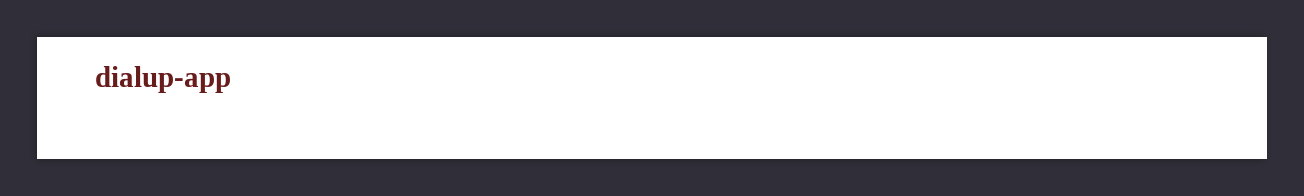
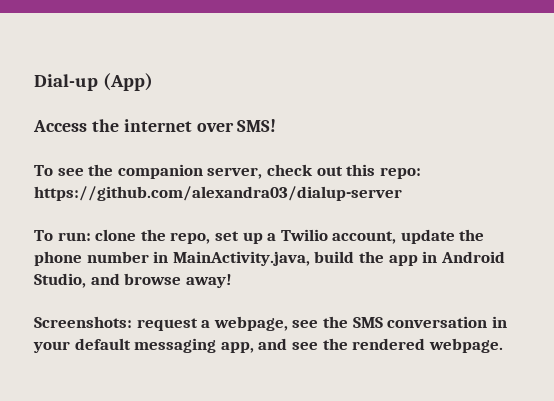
[95,66,231,93] dialup-app -> [34,73,154,91] [33,119,277,132] [34,164,421,179] [34,186,402,201] [34,229,485,244] [34,251,505,266] [34,273,232,288] [34,316,507,331] [33,338,503,353] Dial-up (App) // Access the internet over SMS! // To see the companion server, check out this repo: https://github.com/alexandra03/dialup-server // To run: clone the repo, set up a Twilio account, update the phone number in MainActivity.java, build the app in Android Studio, and browse away! // Screenshots: request a webpage, see the SMS conversation in your default messaging app, and see the rendered webpage.

